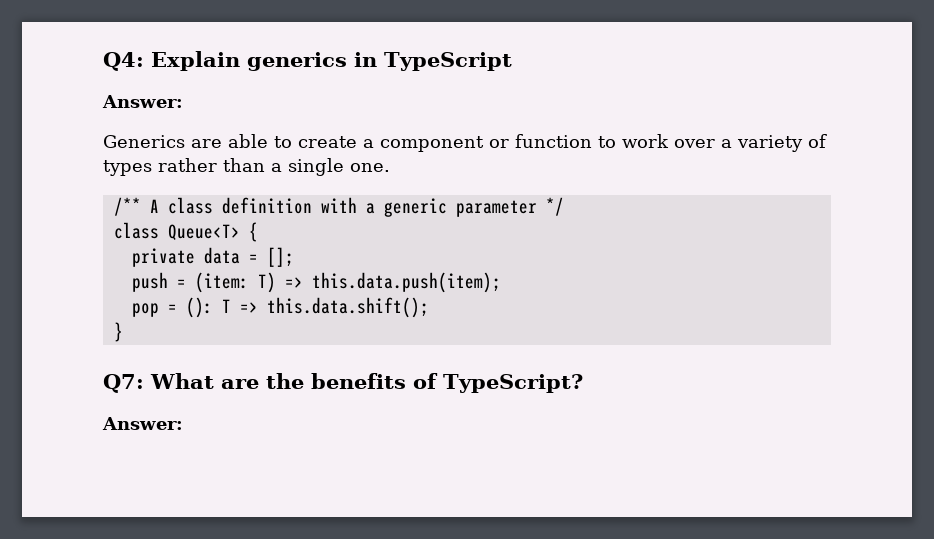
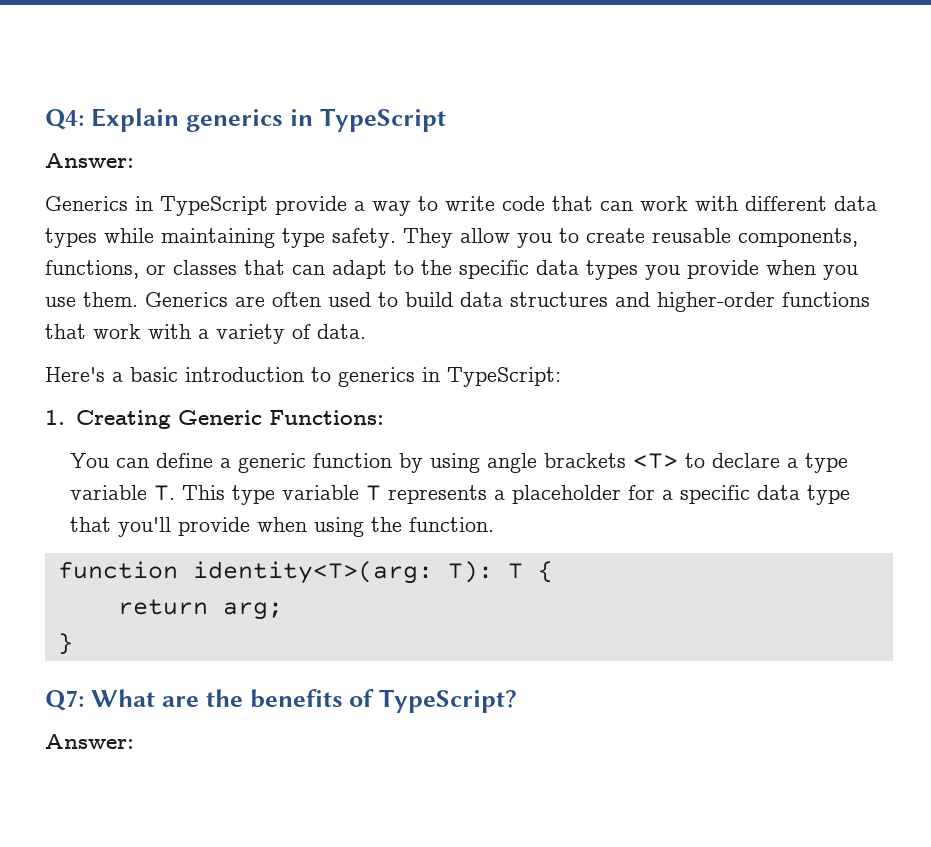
[191,134,827,152] [103,158,390,176] [113,197,564,217] [113,222,258,242] [131,247,294,267] [131,272,501,293] [131,297,429,318] are able to create a component or function to work over a variety of types rather than a single one. // /** A class definition with a generic parameter */ // class Queue<T> { // private data = []; // push = (item: T) => this.data.push(item); // pop = (): T => this.data.shift(); -> [135,196,877,216] [45,228,858,248] [45,260,858,280] [45,292,870,312] [45,324,366,344] [45,367,561,387] [45,410,384,429] [69,453,848,473] [69,485,850,505] [69,517,494,537] [57,561,553,584] [117,599,283,620] in TypeScript provide a way to write code that can work with different data types while maintaining type safety. They allow you to create reusable components, functions, or classes that can adapt to the specific data types you provide when you use them. Generics are often used to build data structures and higher-order functions that work with a variety of data. // Here's a basic introduction to generics in TypeScript: // 1. Creating Generic Functions: // You can define a generic function by using angle brackets <T> to declare a type variable T. This type variable T represents a placeholder for a specific data type that you'll provide when using the function. // function identity<T>(arg: T): T { // return arg;

